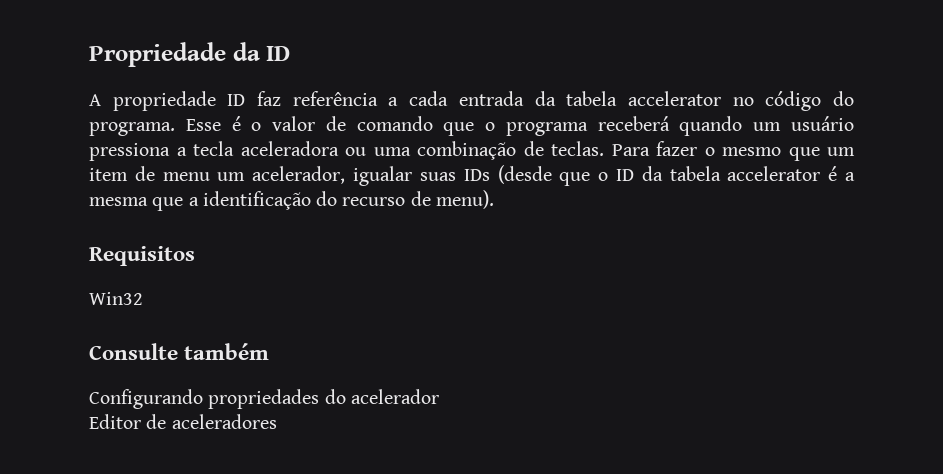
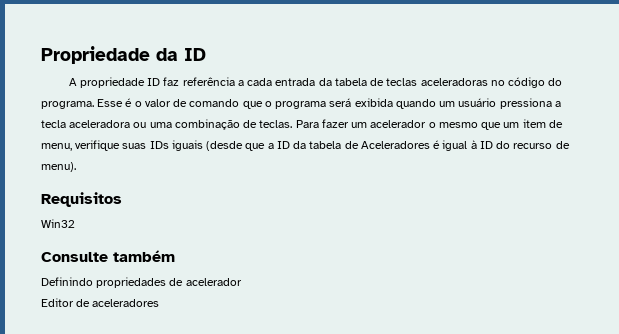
[627,91,721,106] accelerator -> [370,78,488,86] de teclas aceleradoras
[597,116,670,131] receberá -> [329,98,393,107] será exibida
(697, 148) none -> [351,120,427,128] um acelerador
[162,166,413,186] menu um acelerador, igualar -> [41,140,121,151] menu, verifique
(490, 175) none -> [171,140,203,151] iguais
[598,172,609,181] o -> [267,143,274,149] a
[727,166,855,181] [89,191,311,211] accelerator é a mesma que a identificação -> [344,140,493,151] de Aceleradores é igual à ID
[89,389,346,409] Configurando propriedades do -> [41,277,184,288] Definindo propriedades de

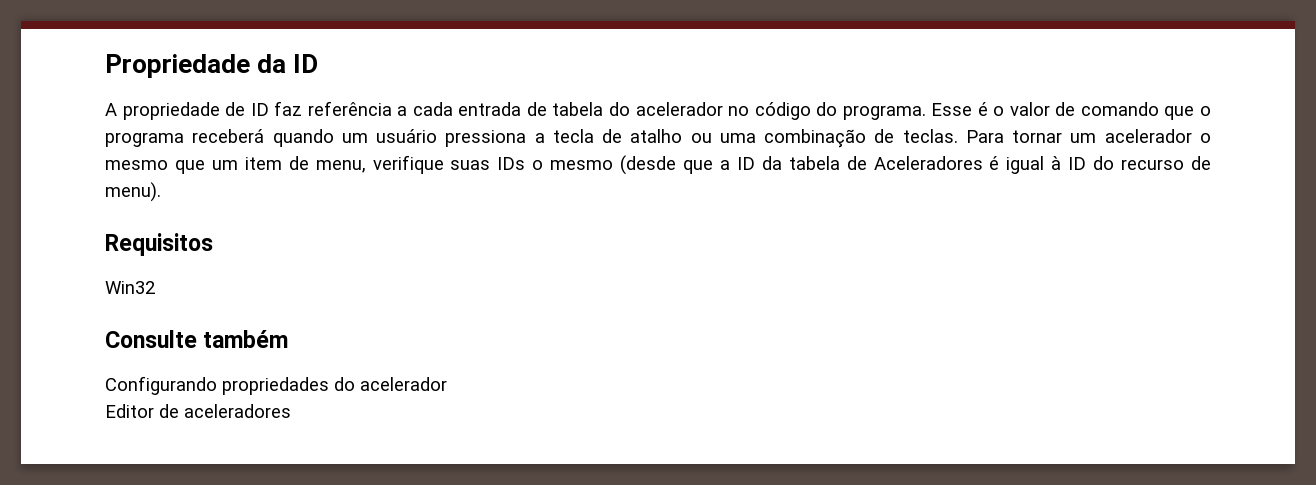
(145, 82) none -> [225,102,246,116] de
[318,78,488,86] da tabela de teclas aceleradoras -> [526,102,723,116] de tabela do acelerador
[329,98,393,107] será exibida -> [192,129,265,143] receberá
[69,120,131,128] aceleradora -> [602,129,683,143] de atalho
[321,119,349,128] fazer -> [1012,130,1063,143] tornar
[171,140,203,151] iguais -> [532,160,614,170] o mesmo
[41,277,184,288] Definindo propriedades de -> [105,376,355,395] Configurando propriedades do

